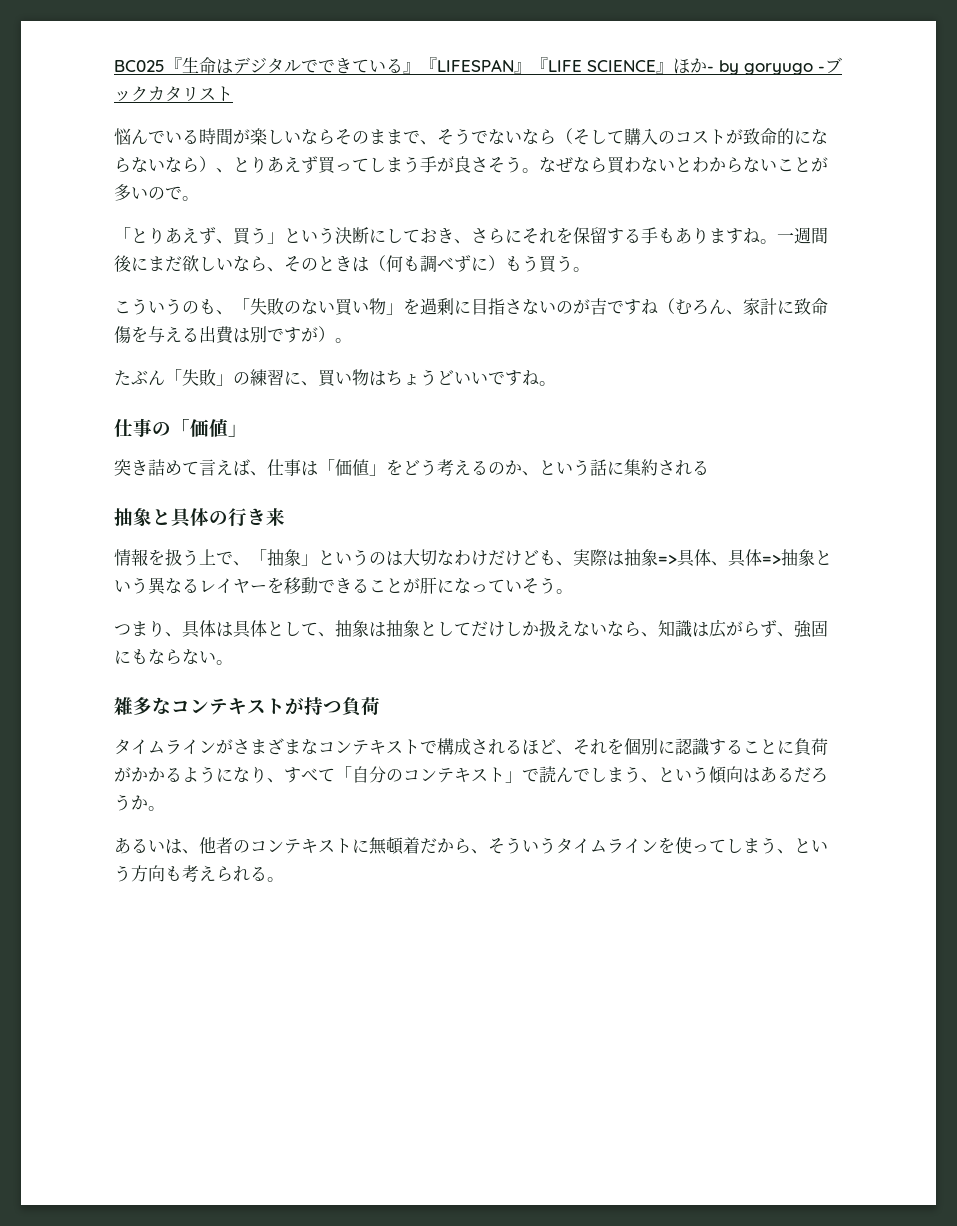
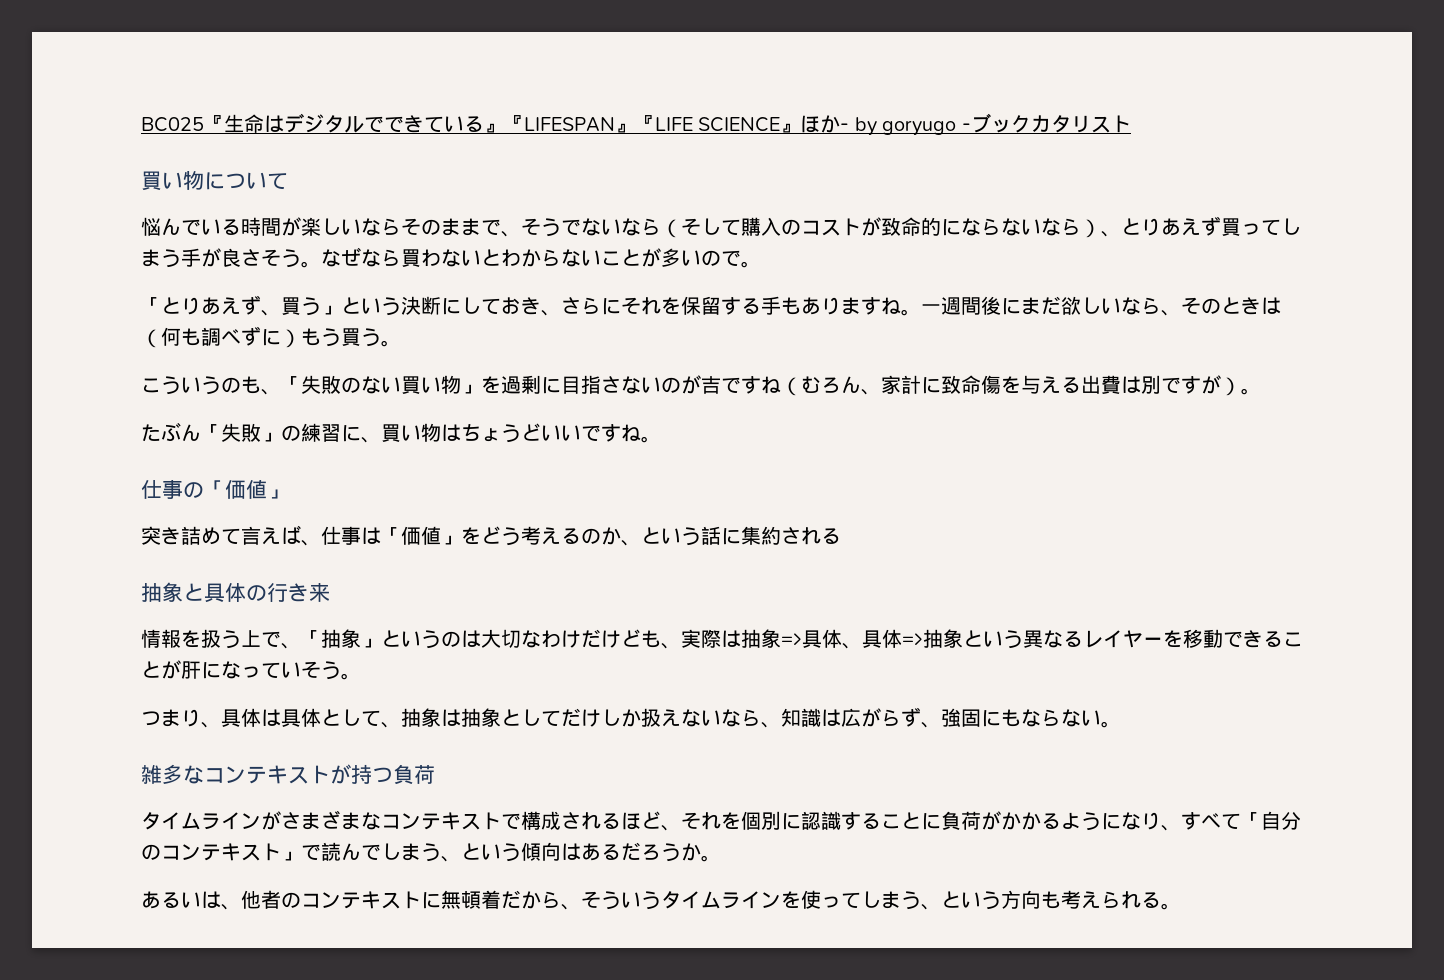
(233, 94) none -> [141,171,288,191] // 買い物について

